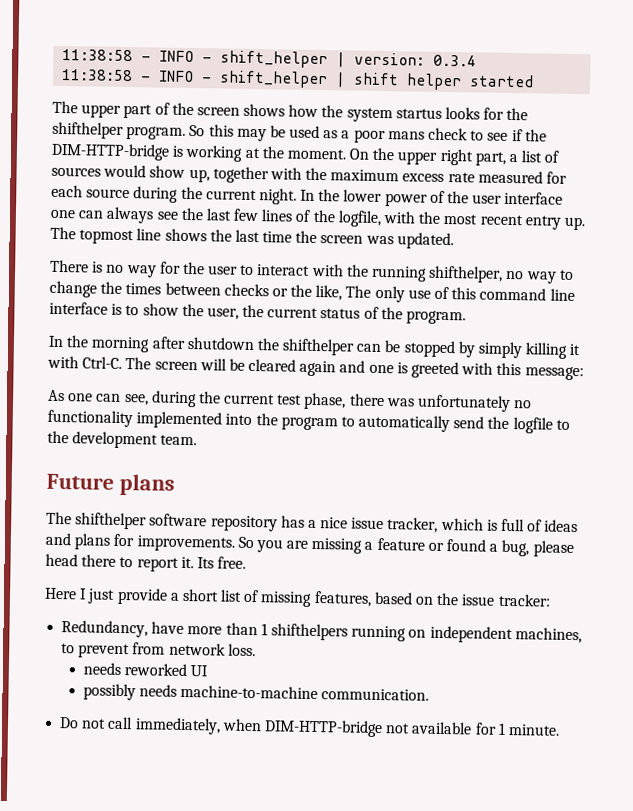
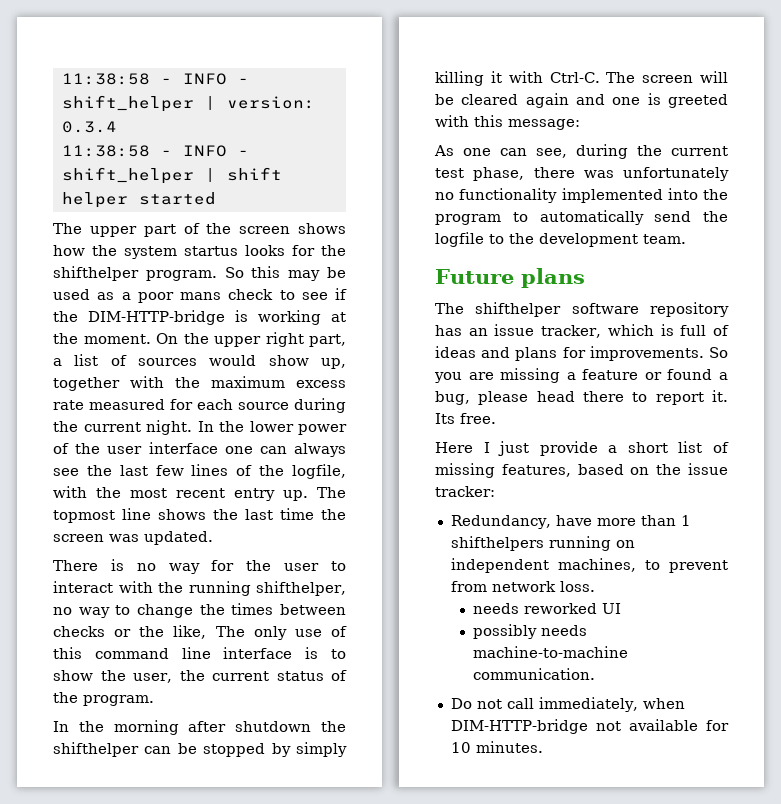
[307,517,349,529] a nice -> [468,328,488,336] an
[497,722,560,736] 1 minute. -> [450,741,543,753] 10 minutes.

